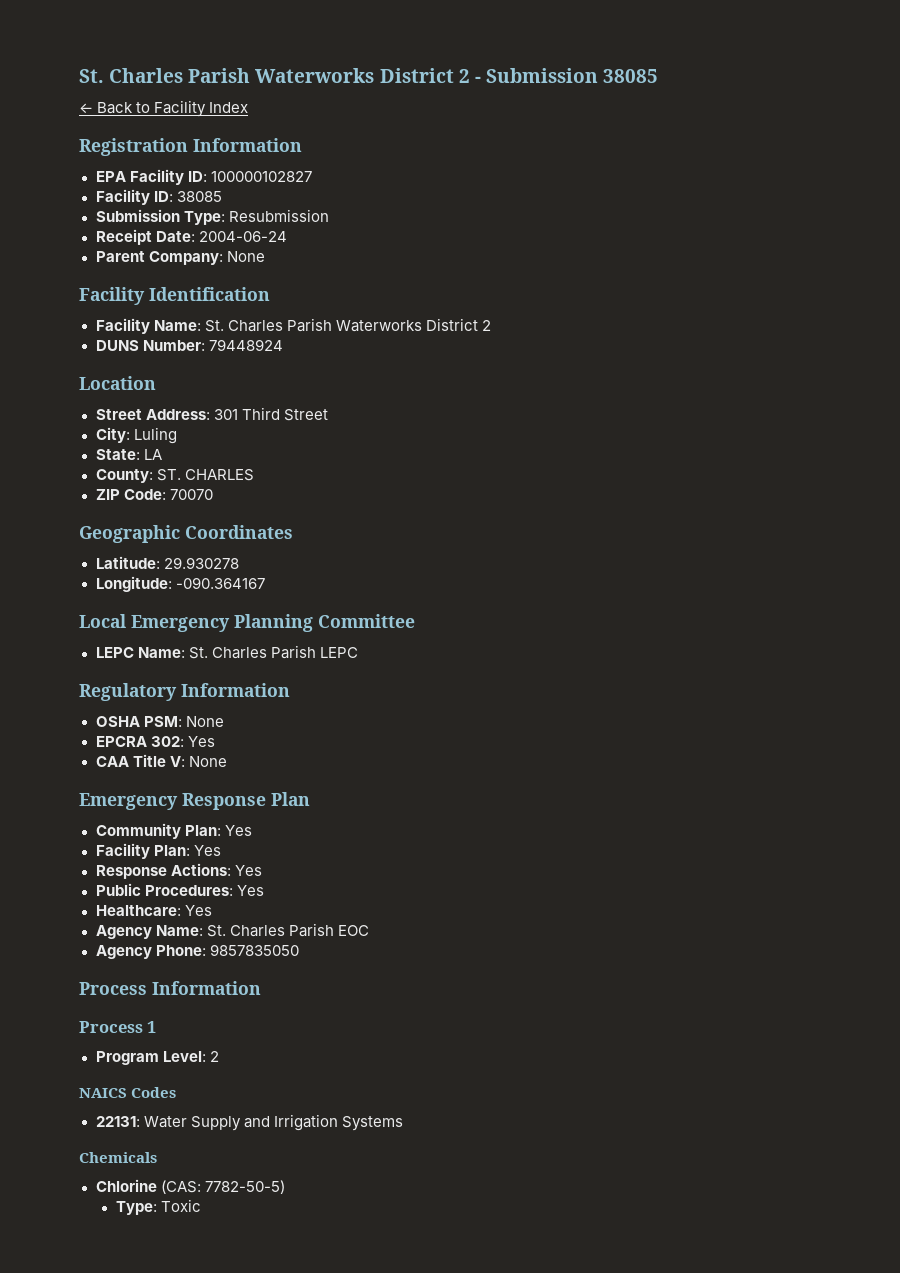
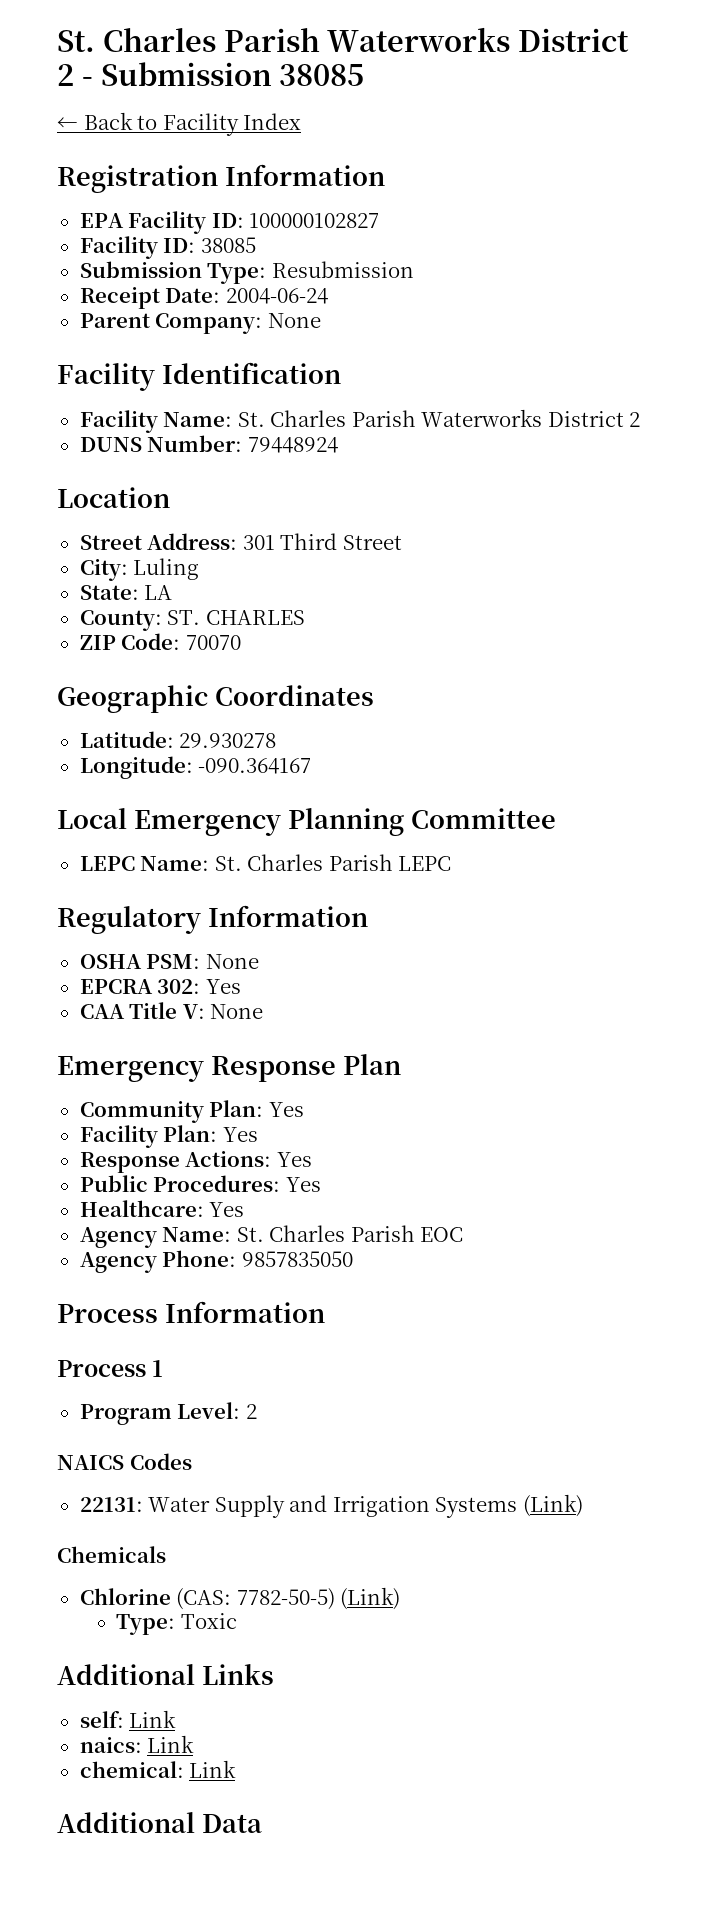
(403, 1123) none -> [522,1494,583,1517] (Link)
(285, 1187) none -> [340,1587,401,1610] (Link)
(201, 1205) none -> [57,1664,274,1685] [79,1710,177,1728] [79,1735,195,1753] [79,1760,237,1778] [57,1812,262,1833] // Additional Links // self: Link // naics: Link // chemical: Link // Additional Data

